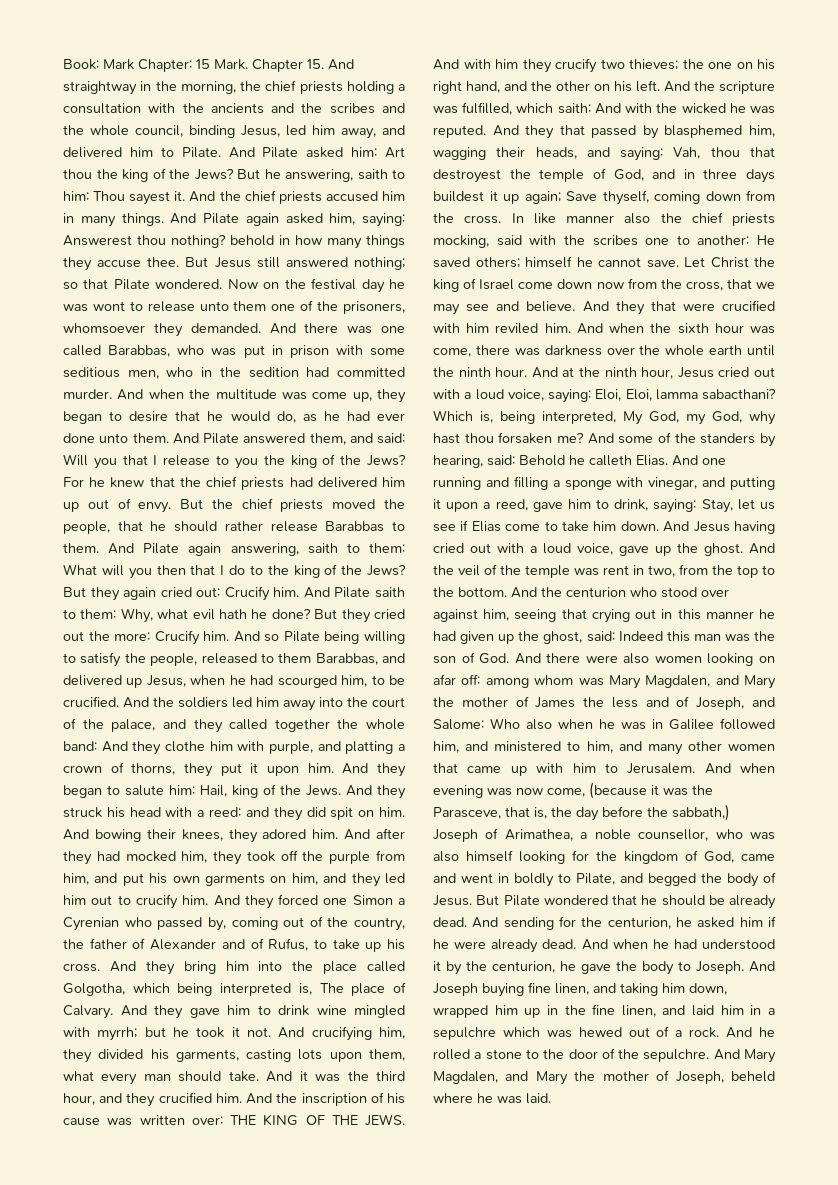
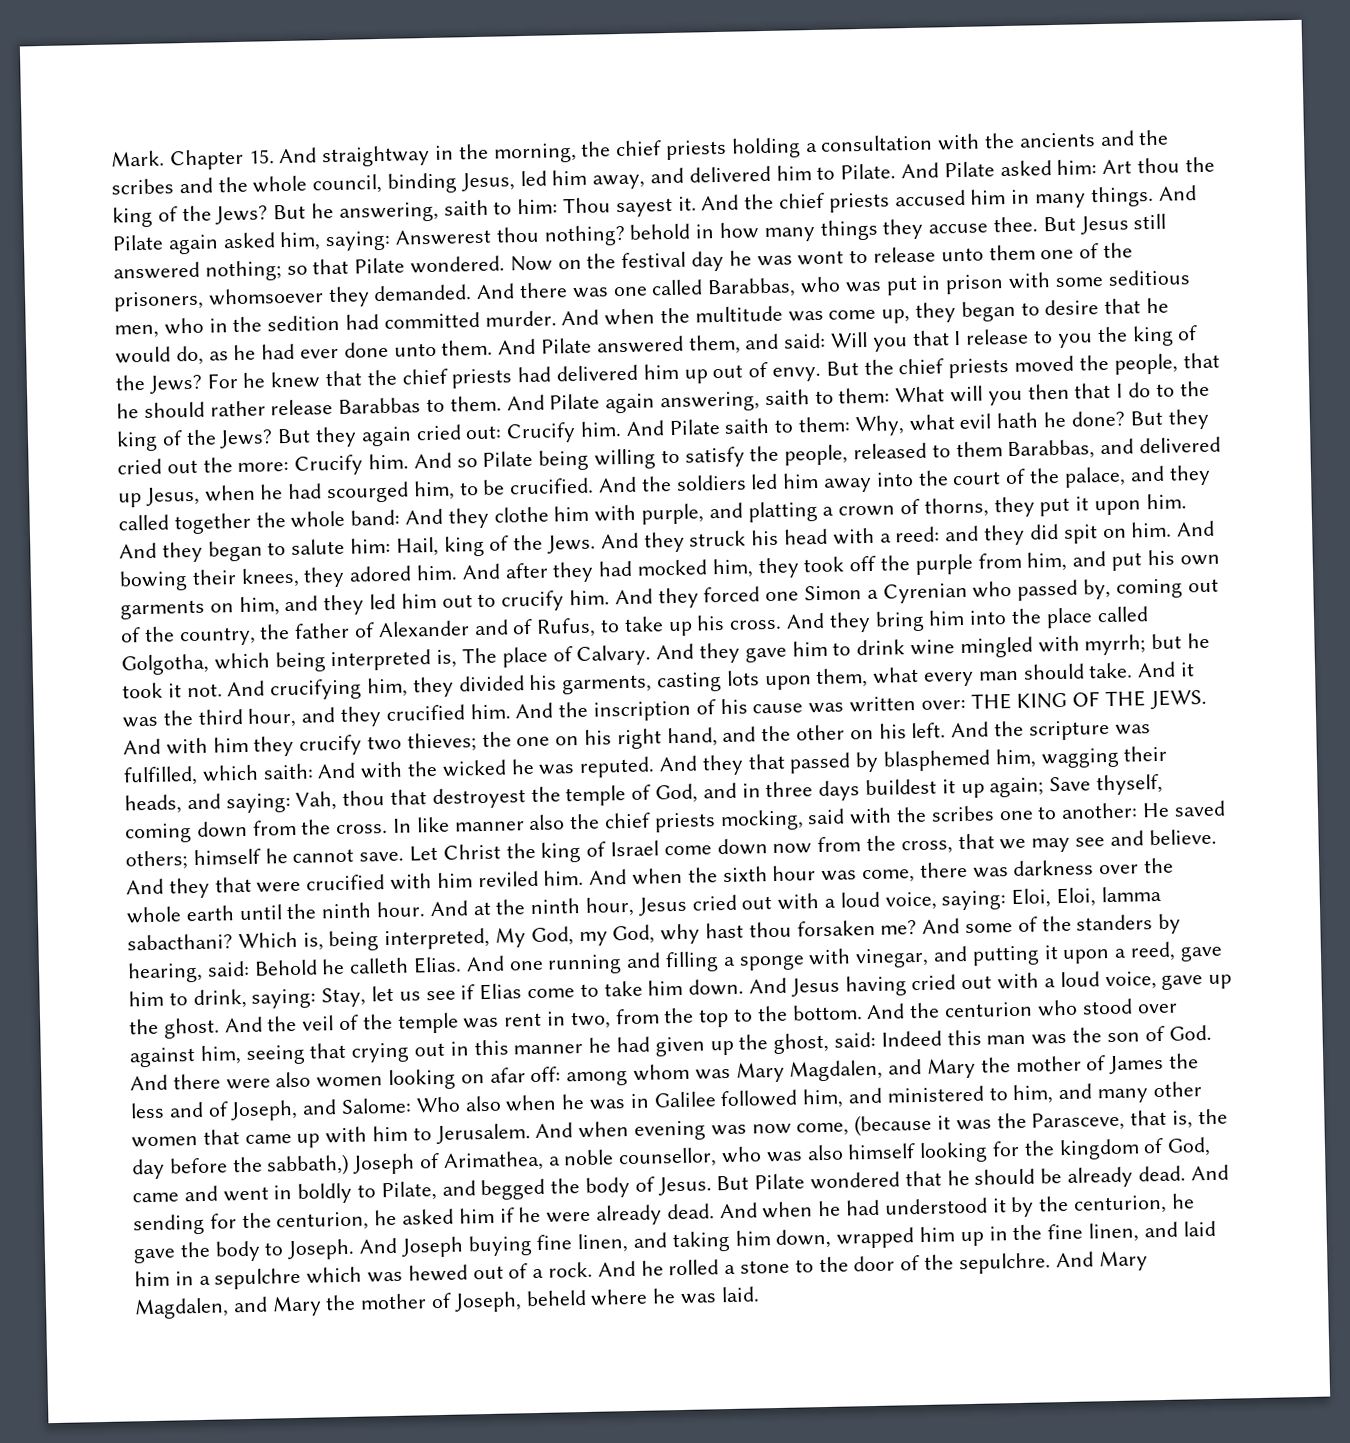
[63,59,210,72] Book: Mark Chapter: 15 -> (111, 158) none

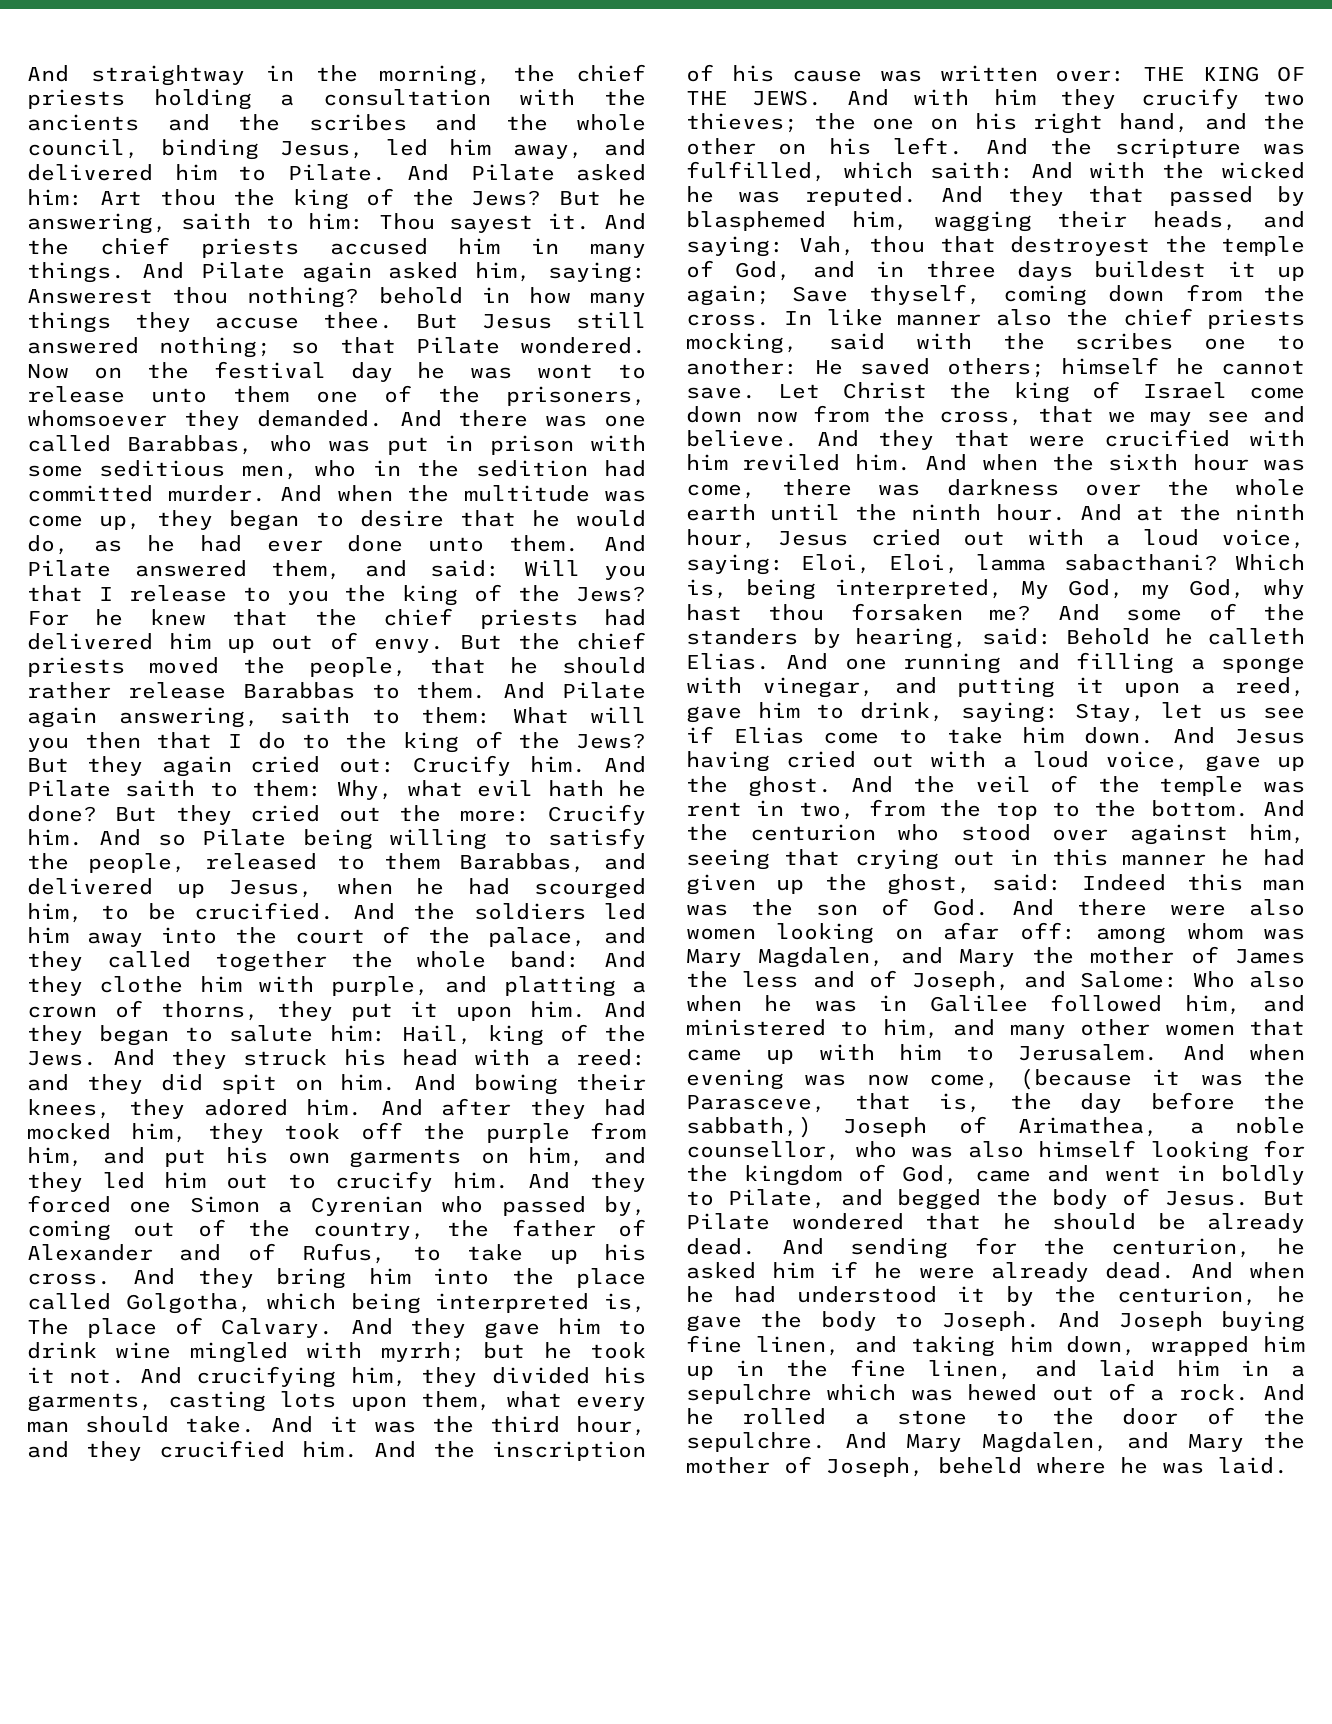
[111,148,275,171] Mark. Chapter 15. -> (27, 73) none

